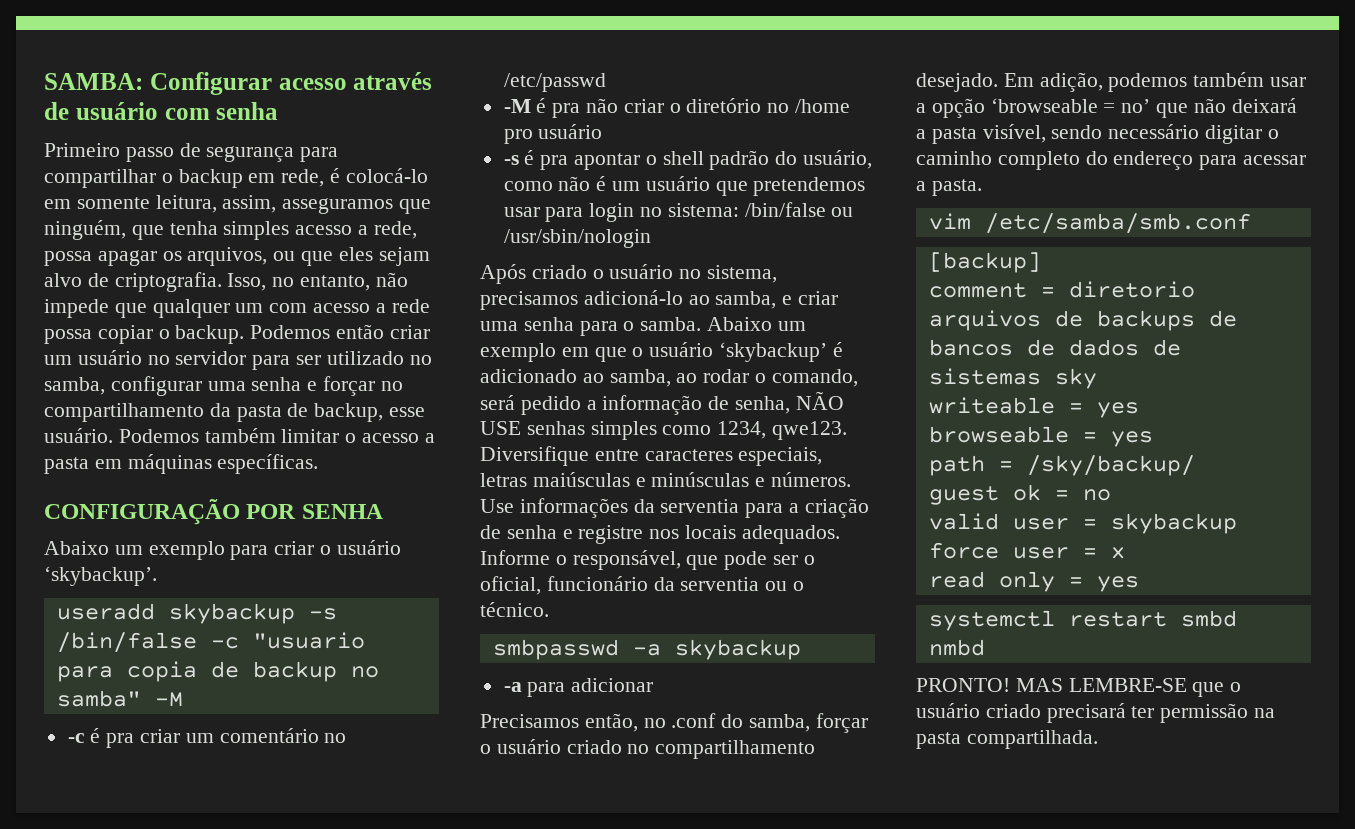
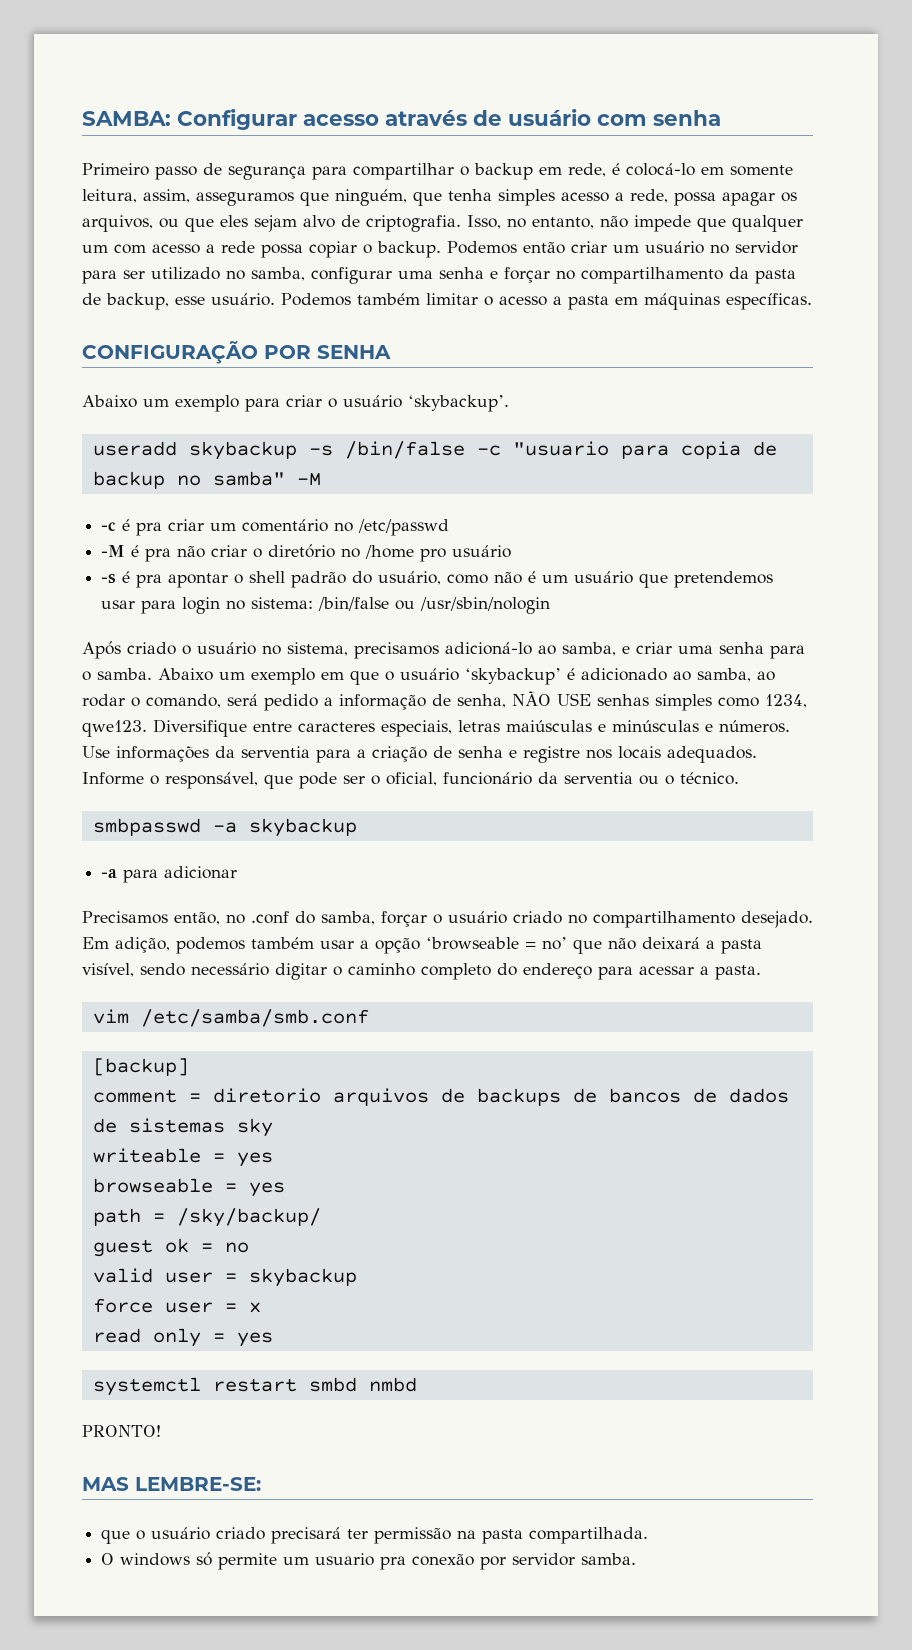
[1015,678,1187,692] MAS LEMBRE-SE -> [82,1477,261,1491] // MAS LEMBRE-SE: //
(1098, 739) none -> [101,1552,637,1570] // O windows só permite um usuario pra conexão por servidor samba.

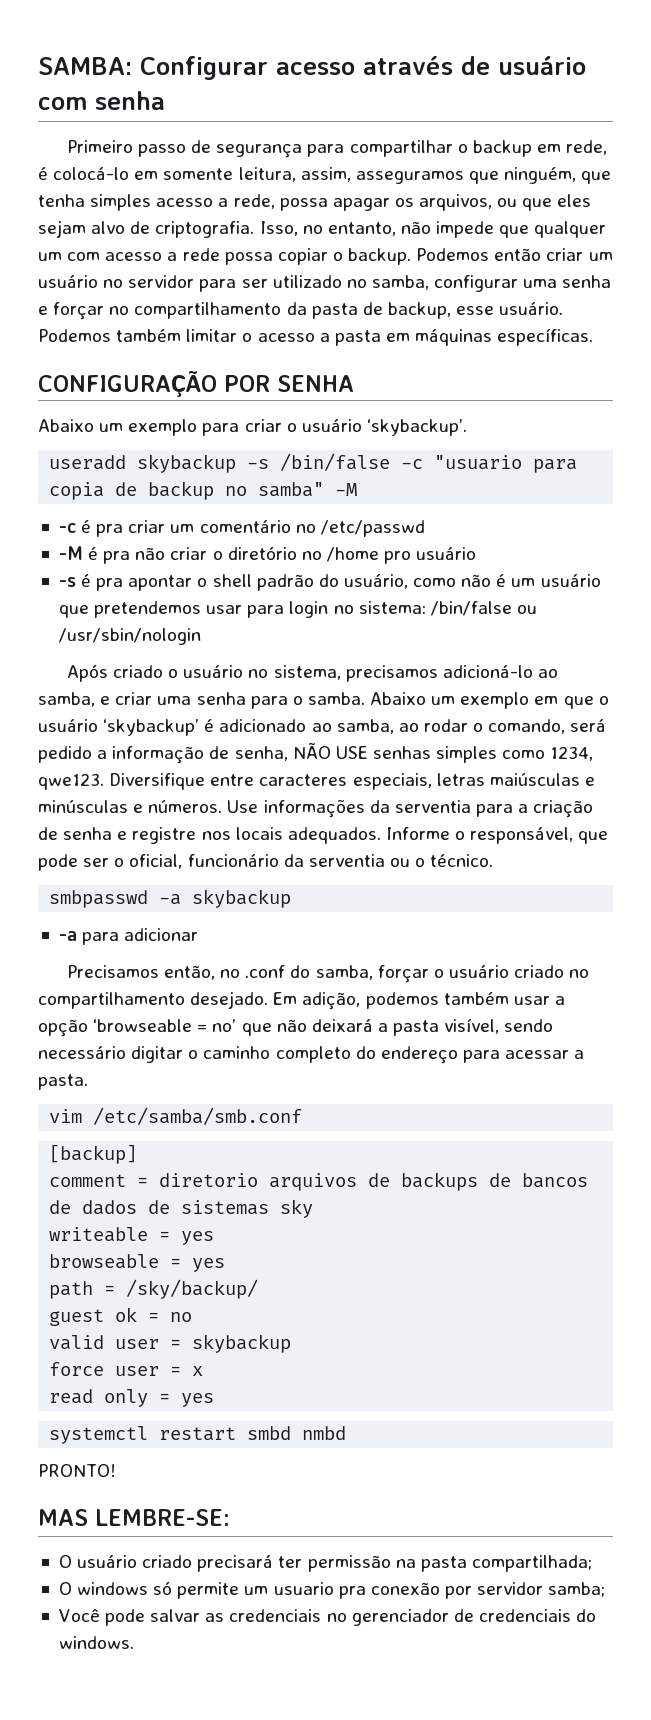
[101,1529,146,1544] que o -> [58,1555,72,1568] O
[529,1527,649,1544] compartilhada. -> [471,1555,592,1572] compartilhada;
[581,1553,637,1565] samba. -> [548,1582,606,1597] [58,1609,597,1626] [58,1636,134,1649] samba; // Você pode salvar as credenciais no gerenciador de credenciais do windows.

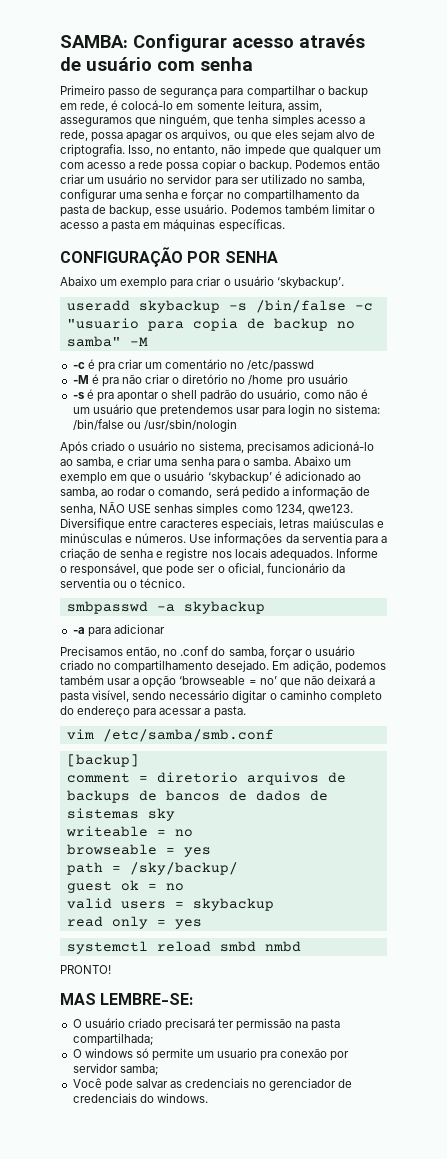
[181,1231,215,1245] yes -> [174,829,193,837] no
[115,1339,160,1349] user -> [120,901,166,909] users
[49,1362,204,1376] // force user = x -> (274, 904) none
[159,1427,237,1441] restart -> [156,941,211,952] reload

